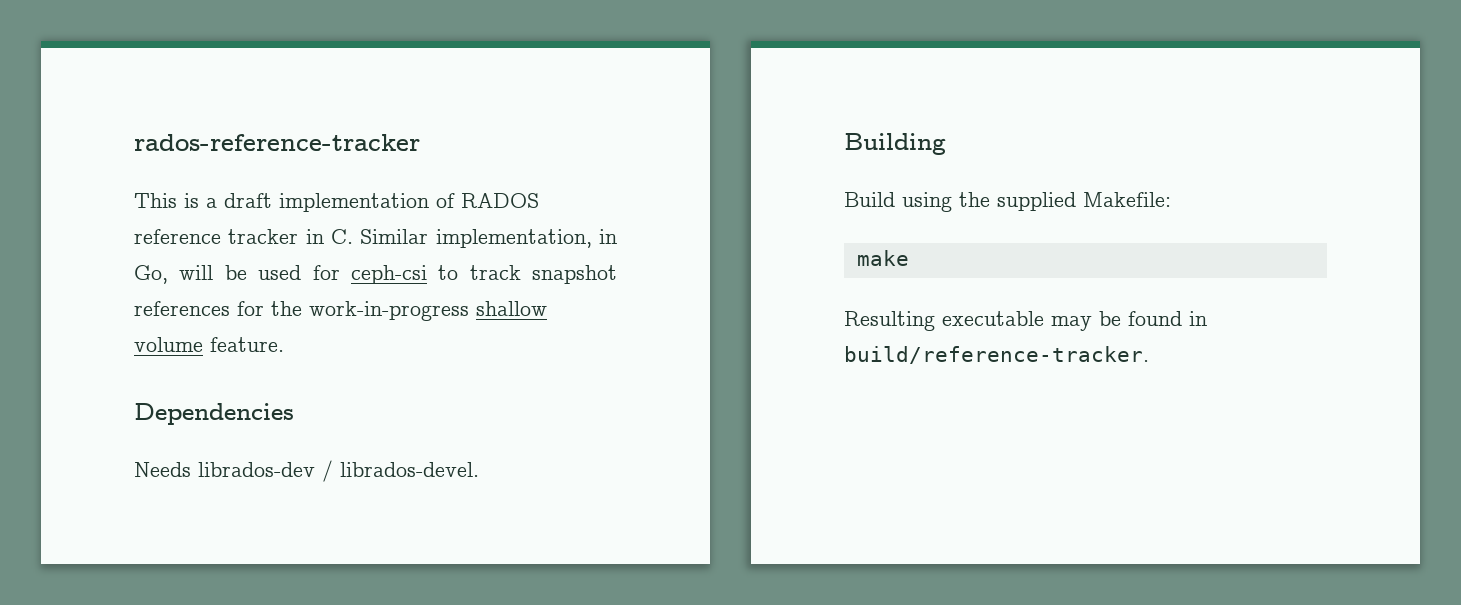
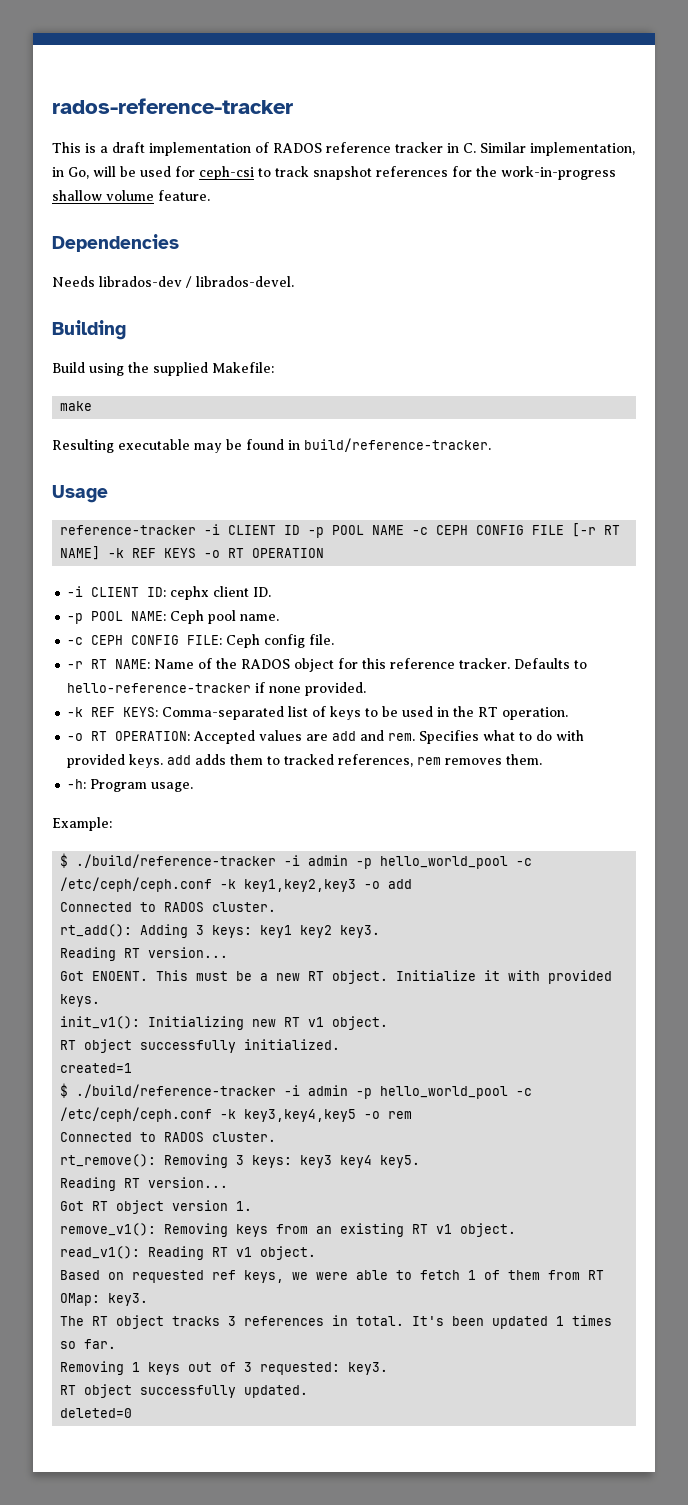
(1149, 355) none -> [52,485,108,503] [60,523,621,538] [60,546,325,560] [67,586,272,600] [67,610,280,624] [67,634,335,648] [67,658,588,672] [67,682,367,696] [67,706,569,720] [67,730,585,744] [67,754,543,768] [67,779,194,792] [52,817,112,831] [60,853,533,869] [60,877,413,892] [60,902,277,912] [60,924,381,938] [60,947,229,961] [60,970,613,984] [60,994,101,1007] [60,1016,389,1030] [60,1039,341,1053] [60,1063,133,1073] [60,1083,533,1099] [60,1107,413,1122] [60,1132,277,1142] [60,1154,421,1168] [60,1177,229,1191] [60,1200,253,1214] [60,1223,517,1237] [60,1246,317,1260] [60,1270,605,1283] [60,1293,149,1306] [60,1315,613,1329] [60,1339,117,1349] [60,1361,389,1375] [60,1384,309,1398] [60,1408,133,1418] // Usage // reference-tracker -i CLIENT ID -p POOL NAME -c CEPH CONFIG FILE [-r RT NAME] -k REF KEYS -o RT OPERATION // -i CLIENT ID: cephx client ID. // -p POOL NAME: Ceph pool name. // -c CEPH CONFIG FILE: Ceph config file. // -r RT NAME: Name of the RADOS object for this reference tracker. Defaults to hello-reference-tracker if none provided. // -k REF KEYS: Comma-separated list of keys to be used in the RT operation. // -o RT OPERATION: Accepted values are add and rem. Specifies what to do with provided keys. add adds them to tracked references, rem removes them. // -h: Program usage. // Example: // $ ./build/reference-tracker -i admin -p hello_world_pool -c /etc/ceph/ceph.conf -k key1,key2,key3 -o add // Connected to RADOS cluster. // rt_add(): Adding 3 keys: key1 key2 key3. // Reading RT version... // Got ENOENT. This must be a new RT object. Initialize it with provided keys. // init_v1(): Initializing new RT v1 object. // RT object successfully initialized. // created=1 // $ ./build/reference-tracker -i admin -p hello_world_pool -c /etc/ceph/ceph.conf -k key3,key4,key5 -o rem // Connected to RADOS cluster. // rt_remove(): Removing 3 keys: key3 key4 key5. // Reading RT version... // Got RT object version 1. // remove_v1(): Removing keys from an existing RT v1 object. // read_v1(): Reading RT v1 object. // Based on requested ref keys, we were able to fetch 1 of them from RT OMap: key3. // The RT object tracks 3 references in total. It's been updated 1 times so far. // Removing 1 keys out of 3 requested: key3. // RT object successfully updated. // deleted=0

